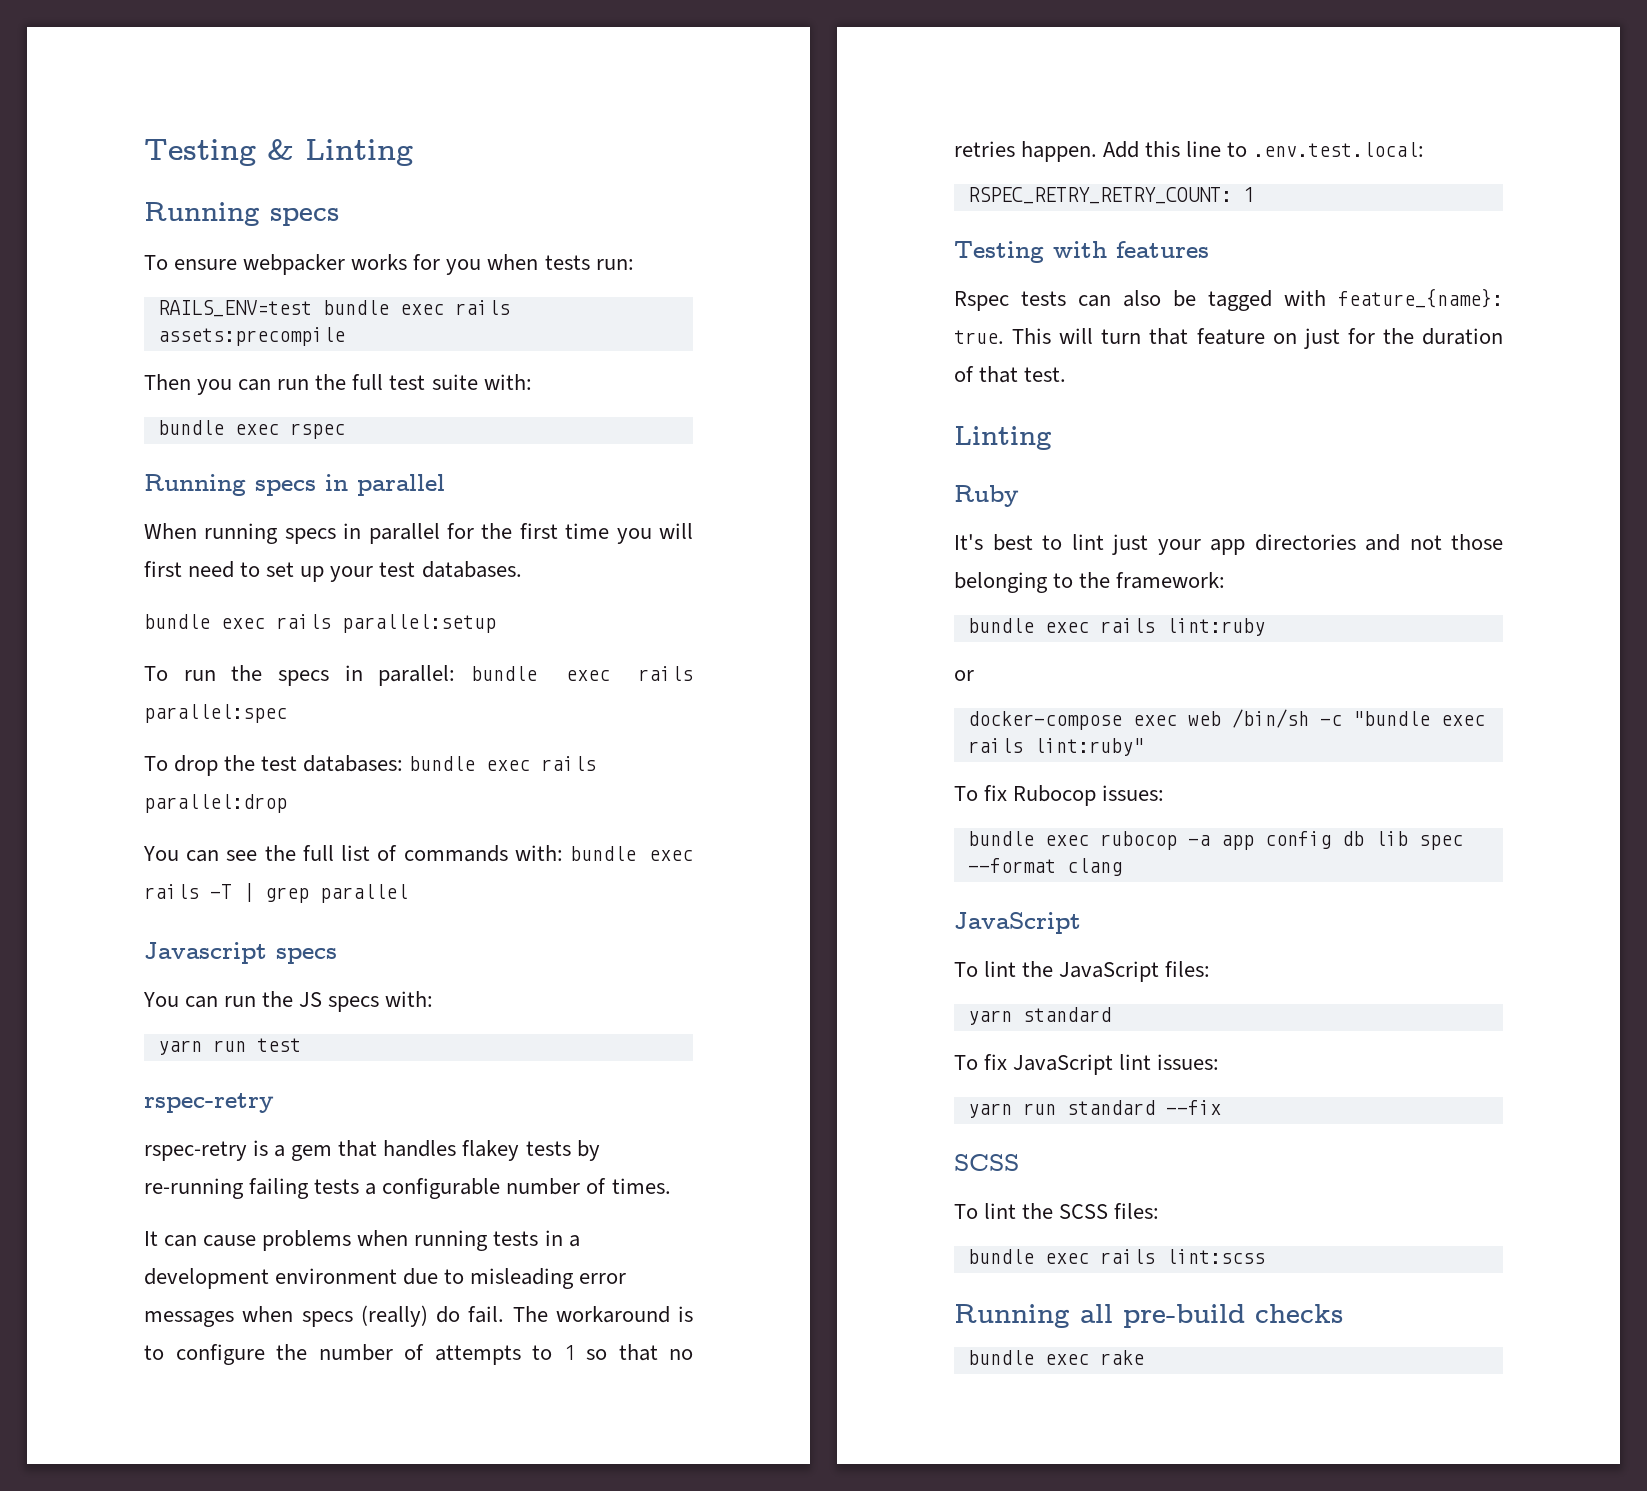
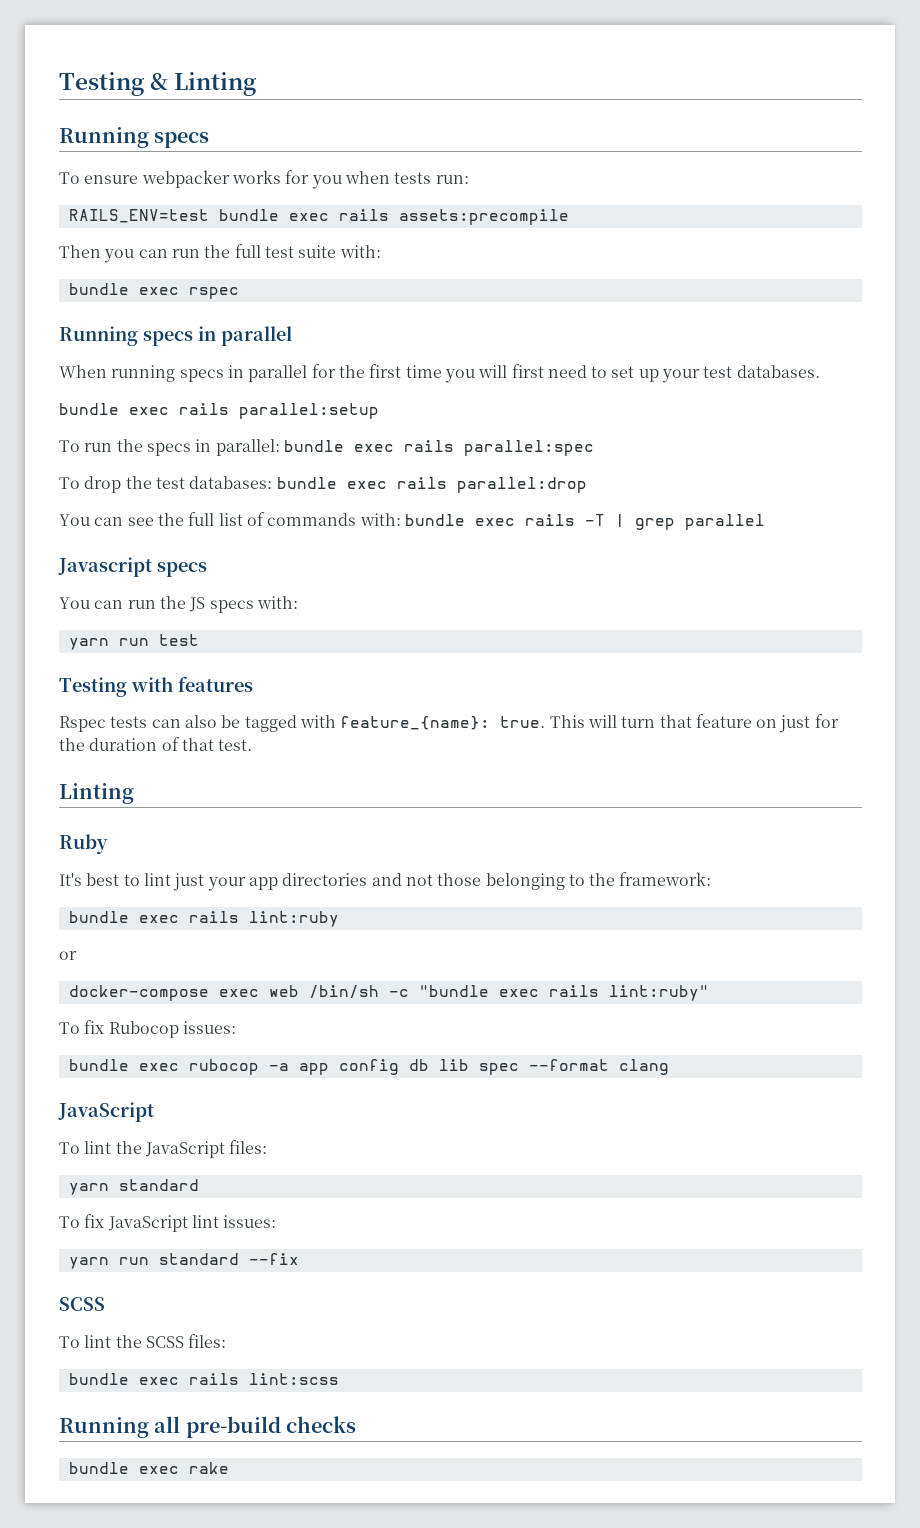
[144,1093,274,1113] [144,1140,600,1161] [144,1178,671,1199] [144,1230,580,1251] [144,1268,627,1289] [144,1305,693,1327] [144,1344,693,1365] [954,141,1425,162] [967,187,1254,204] // rspec-retry // rspec-retry is a gem that handles flakey tests by re-running failing tests a configurable number of times. // It can cause problems when running tests in a development environment due to misleading error messages when specs (really) do fail. The workaround is to configure the number of attempts to 1 so that no retries happen. Add this line to .env.test.local: // RSPEC_RETRY_RETRY_COUNT: 1 -> (199, 640) none

